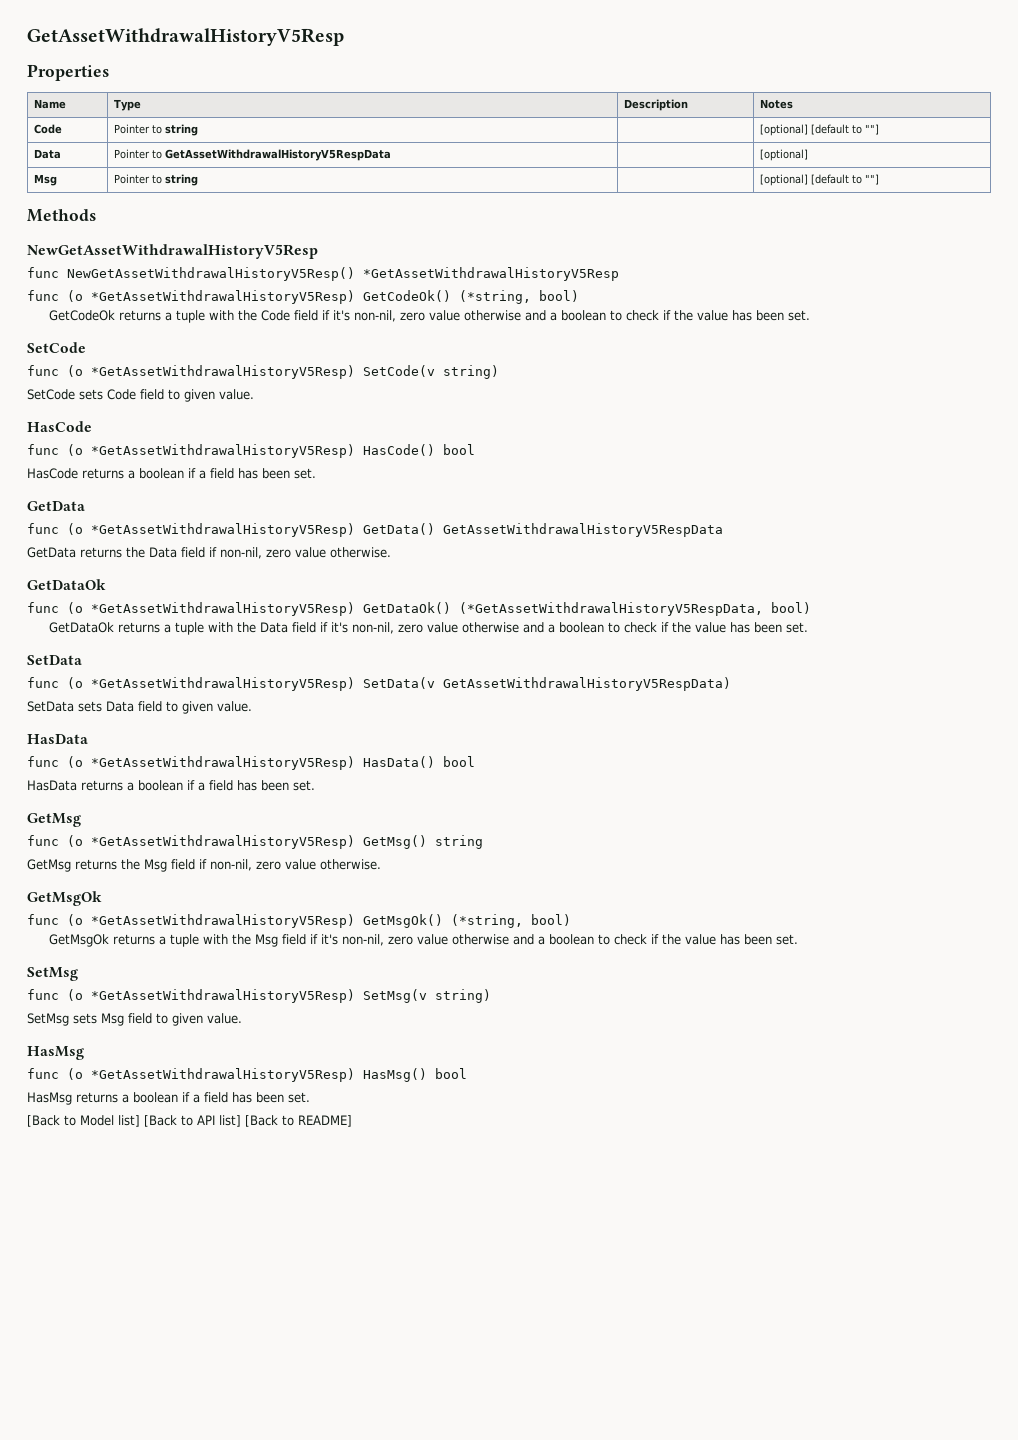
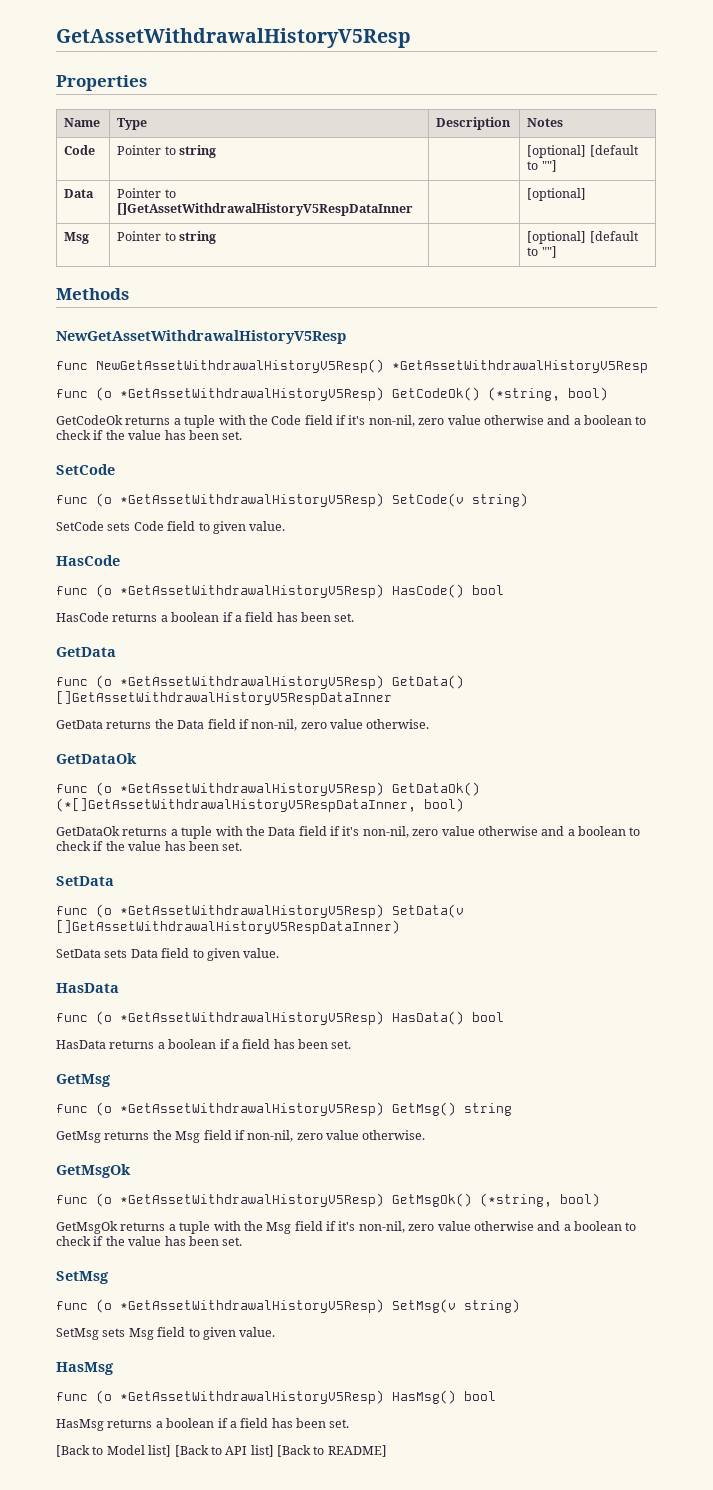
[164,149,391,161] GetAssetWithdrawalHistoryV5RespData -> [117,203,414,216] []GetAssetWithdrawalHistoryV5RespDataInner
[443,523,723,537] GetAssetWithdrawalHistoryV5RespData -> [56,691,392,705] []GetAssetWithdrawalHistoryV5RespDataInner
[459,602,763,616] (*GetAssetWithdrawalHistoryV5RespData, -> [56,798,416,812] (*[]GetAssetWithdrawalHistoryV5RespDataInner,
[443,677,731,691] GetAssetWithdrawalHistoryV5RespData) -> [56,920,400,934] []GetAssetWithdrawalHistoryV5RespDataInner)

